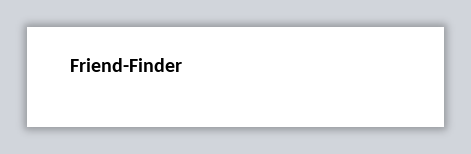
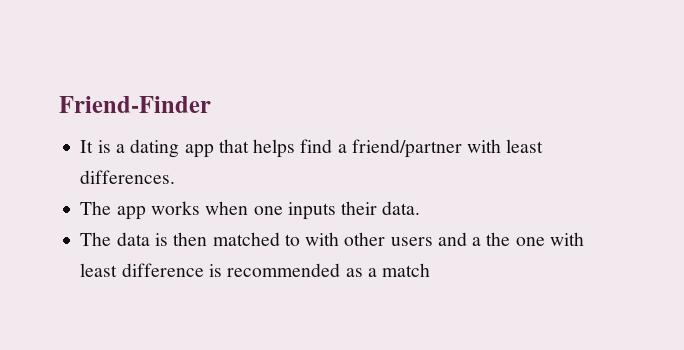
(182, 65) none -> [80,139,544,158] [80,170,176,184] [80,201,421,220] [80,232,584,246] [80,263,431,277] // It is a dating app that helps find a friend/partner with least differences. // The app works when one inputs their data. // The data is then matched to with other users and a the one with least difference is recommended as a match

